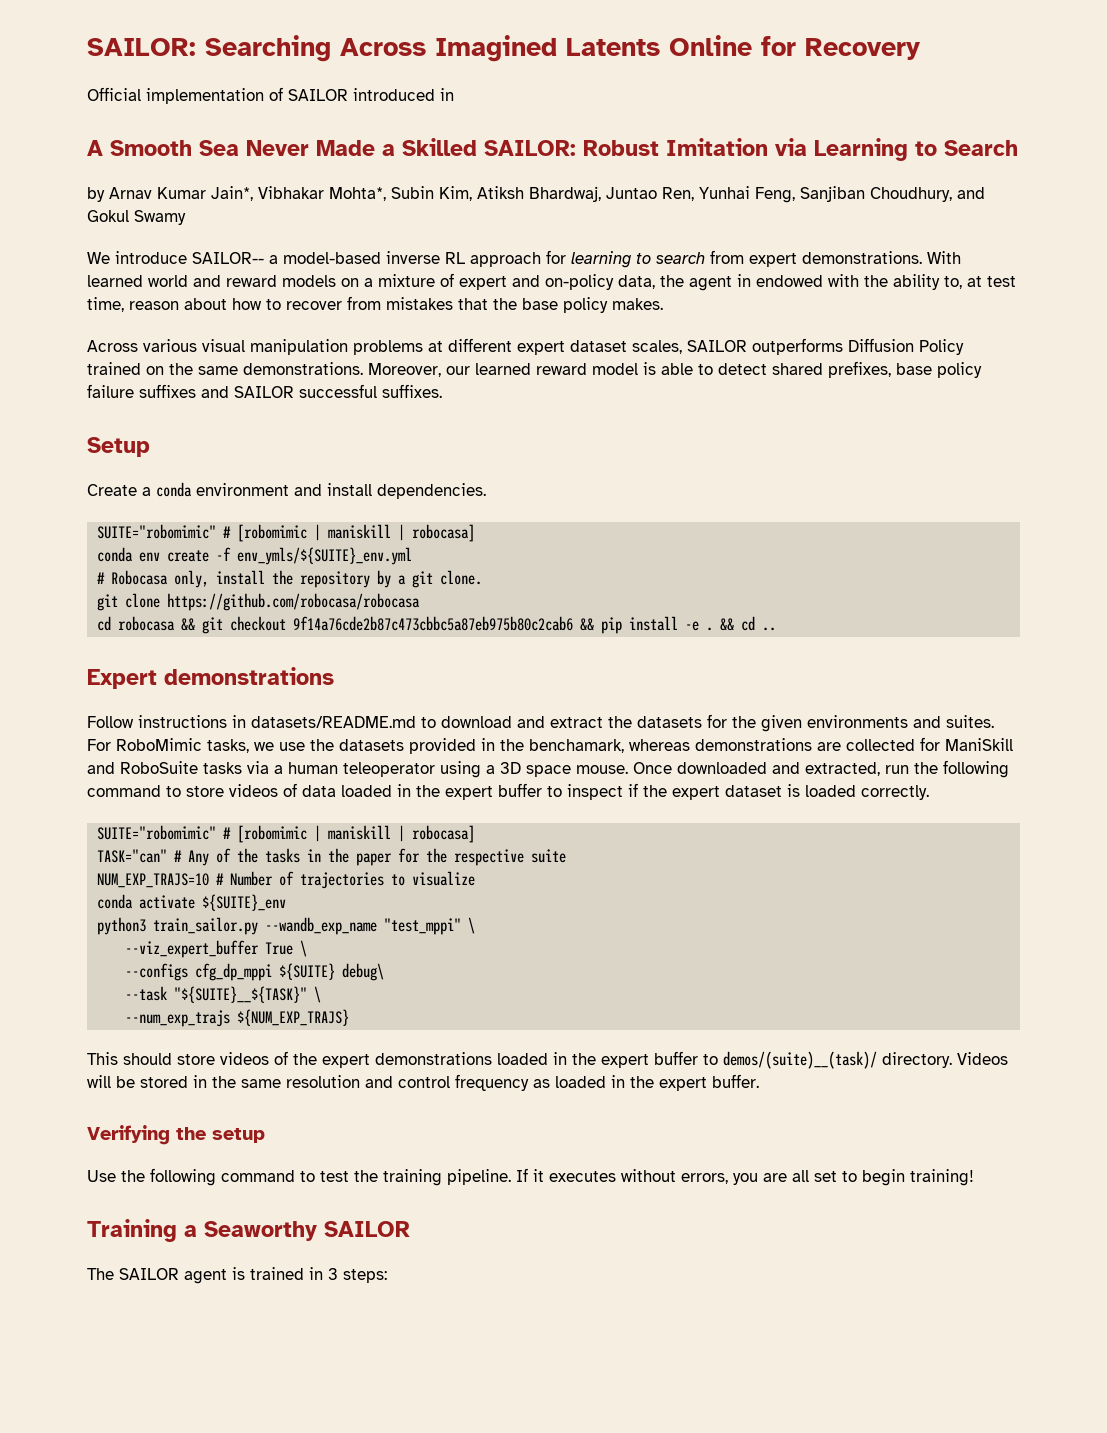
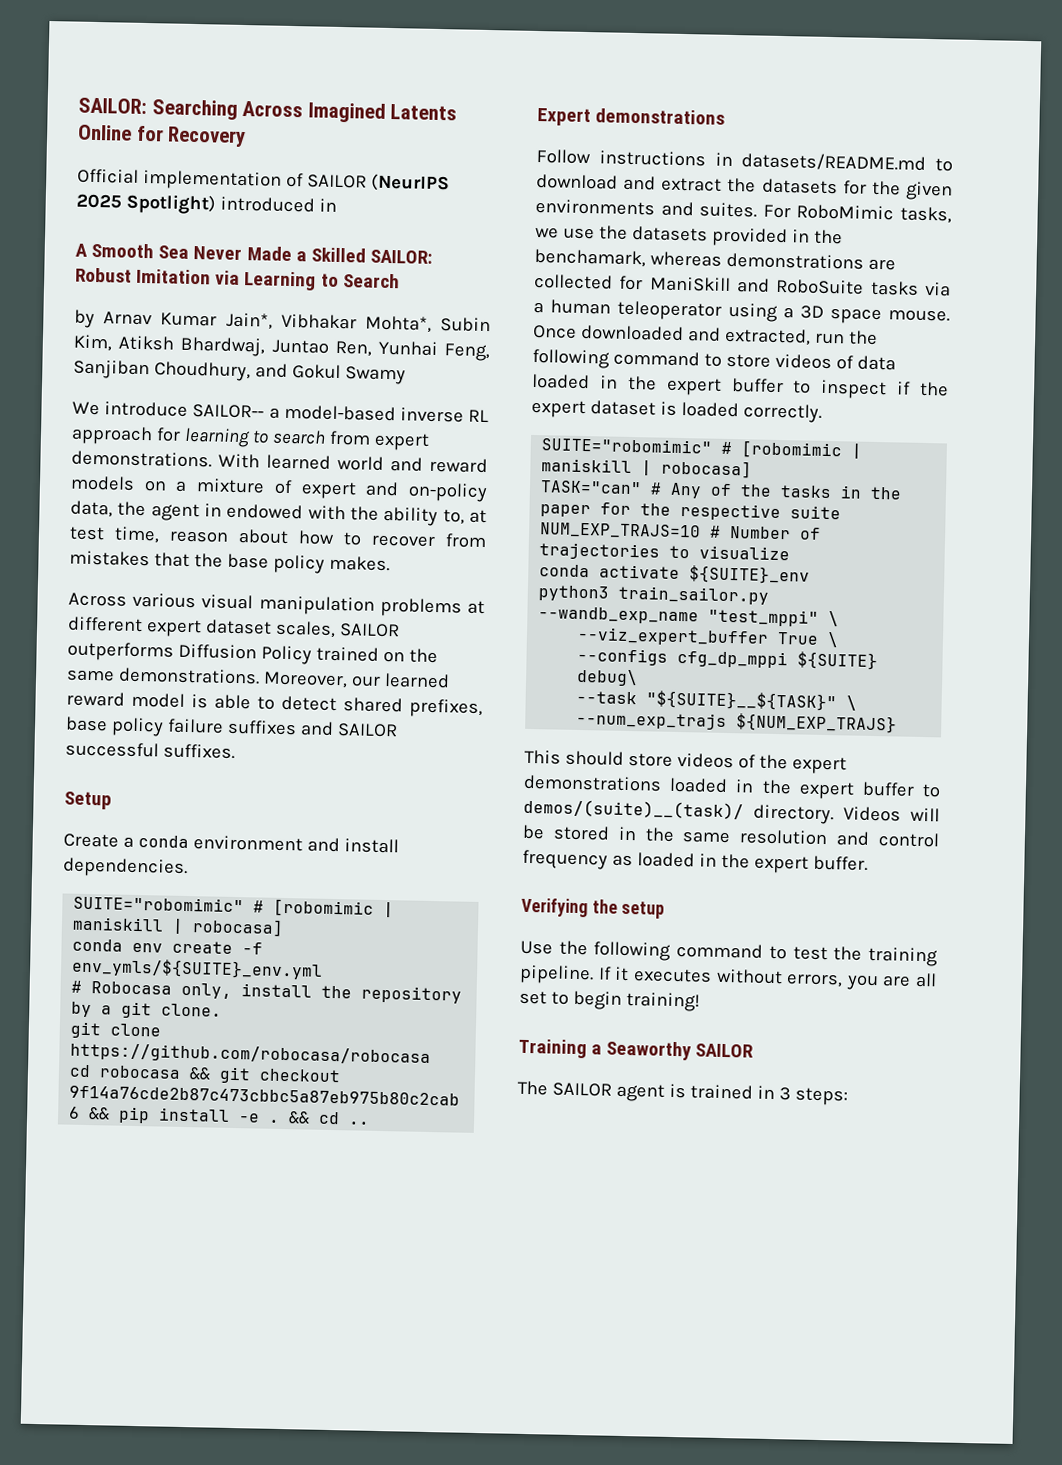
(348, 95) none -> [370,173,450,193] [76,193,216,215] (NeurIPS 2025 Spotlight)

